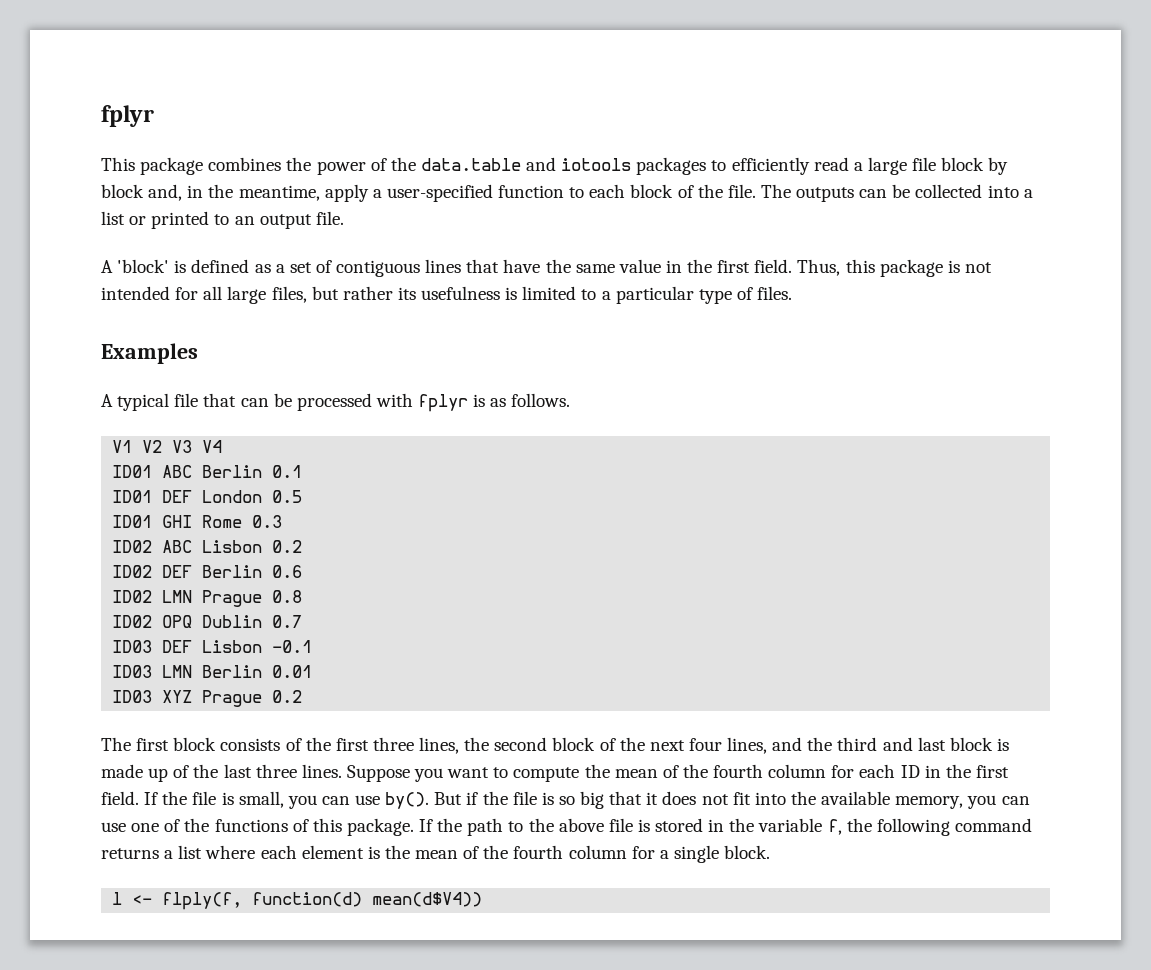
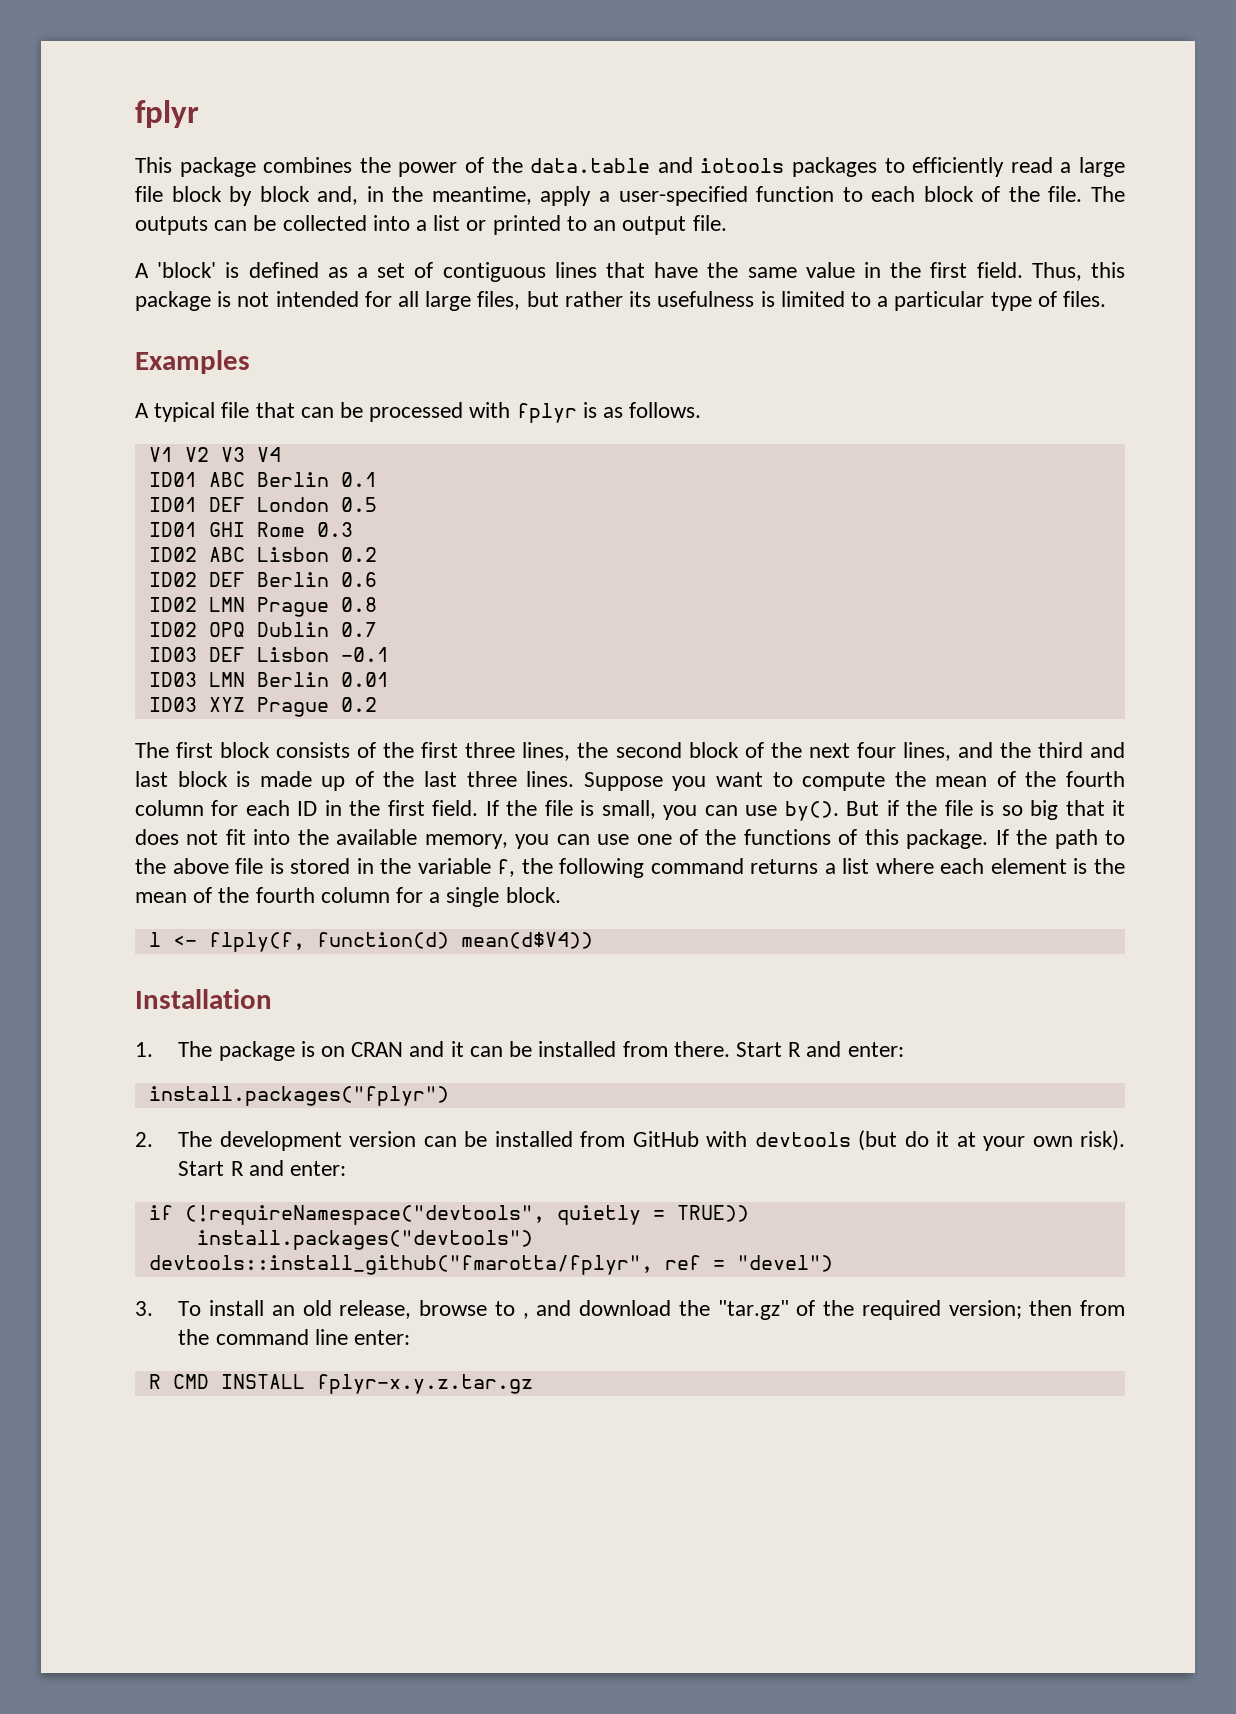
(483, 899) none -> [135,989,272,1009] [135,1041,904,1061] [148,1086,449,1106] [135,1130,1125,1151] [178,1160,347,1176] [148,1205,749,1225] [196,1230,533,1250] [148,1255,833,1275] [135,1300,1125,1320] [178,1329,411,1345] [148,1374,533,1394] // Installation // 1. The package is on CRAN and it can be installed from there. Start R and enter: // install.packages("fplyr") // 2. The development version can be installed from GitHub with devtools (but do it at your own risk). Start R and enter: // if (!requireNamespace("devtools", quietly = TRUE)) // install.packages("devtools") // devtools::install_github("fmarotta/fplyr", ref = "devel") // 3. To install an old release, browse to , and download the "tar.gz" of the required version; then from the command line enter: // R CMD INSTALL fplyr-x.y.z.tar.gz

